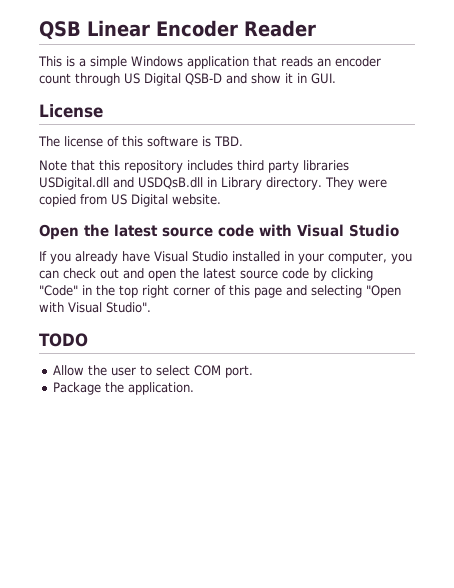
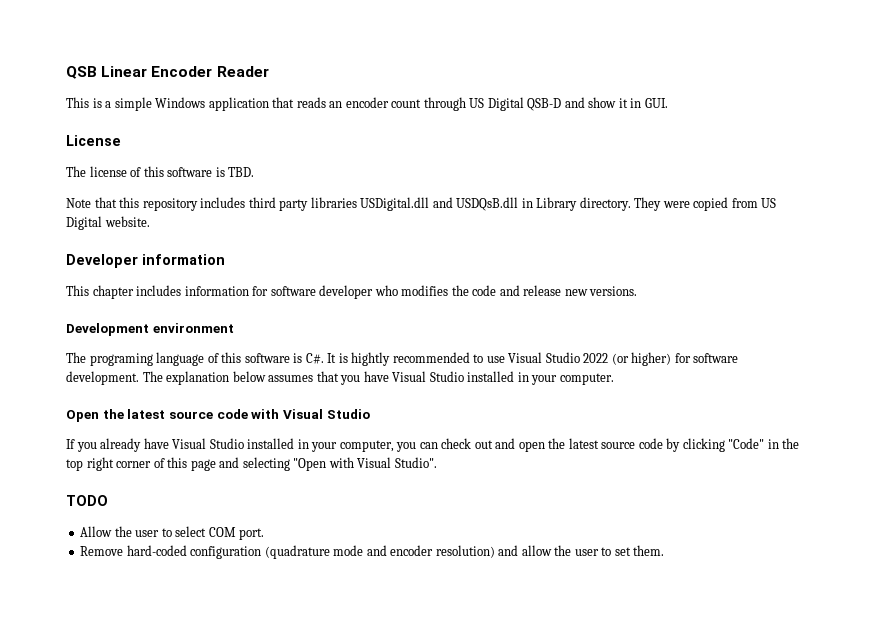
(221, 199) none -> [66,254,225,268] [66,285,638,299] [66,323,234,336] [66,352,739,366] [66,371,614,385] // Developer information // This chapter includes information for software developer who modifies the code and release new versions. // Development environment // The programing language of this software is C#. It is hightly recommended to use Visual Studio 2022 (or higher) for software development. The explanation below assumes that you have Visual Studio installed in your computer.
[52,382,194,395] Package the application. -> [80,545,665,559] Remove hard-coded configuration (quadrature mode and encoder resolution) and allow the user to set them.

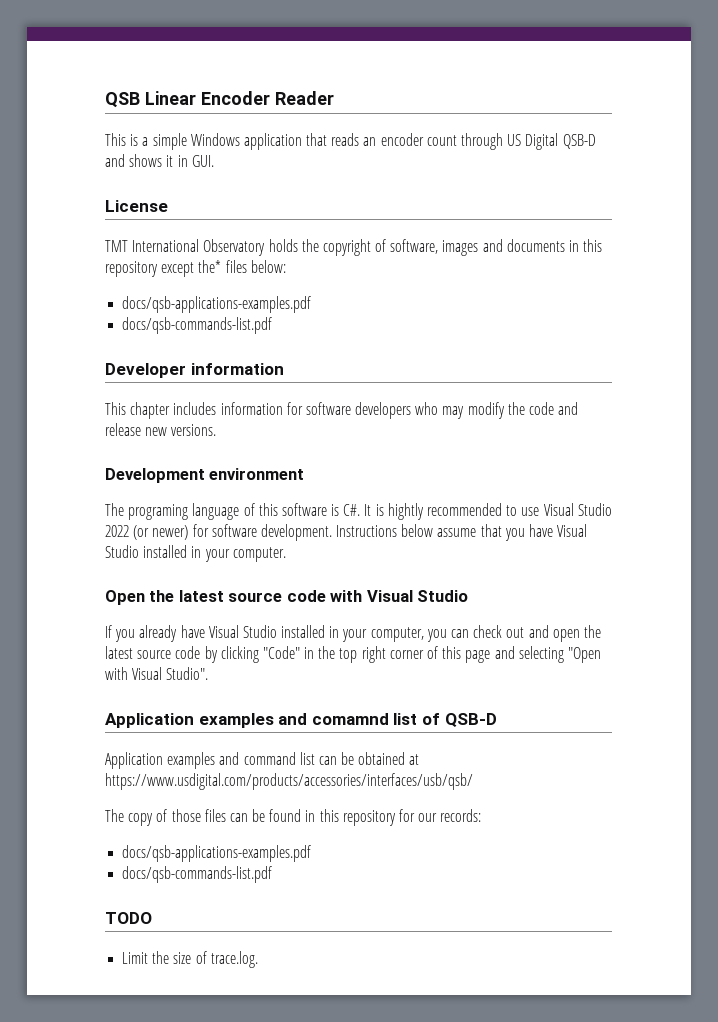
[588,97,617,108] show -> [129,154,163,167] shows
[66,166,255,177] [66,197,777,211] [66,216,150,230] The license of this software is TBD. // Note that this repository includes third party libraries USDigital.dll and USDQsB.dll in Library directory. They were copied from US Digital website. -> [105,239,603,256] [105,260,286,277] [122,296,312,313] [122,317,273,334] TMT International Observatory holds the copyright of software, images and documents in this repository except the* files below: // docs/qsb-applications-examples.pdf // docs/qsb-commands-list.pdf
[319,285,449,299] developer who modifies -> [355,402,505,419] developers who may modify
[631,352,672,366] higher) -> [152,525,189,540] newer)
[142,371,314,385] The explanation below assumes -> [336,524,477,537] Instructions below assume
[66,495,108,506] [80,526,265,540] [80,545,665,559] TODO // Allow the user to select COM port. // Remove hard-coded configuration (quadrature mode and encoder resolution) and allow the user to set them. -> [105,713,497,728] [105,752,420,769] [105,773,473,790] [105,809,482,826] [122,845,312,862] [122,866,273,883] [105,912,152,924] [122,951,258,968] Application examples and comamnd list of QSB-D // Application examples and command list can be obtained at https://www.usdigital.com/products/accessories/interfaces/usb/qsb/ // The copy of those files can be found in this repository for our records: // docs/qsb-applications-examples.pdf // docs/qsb-commands-list.pdf // TODO // Limit the size of trace.log.

